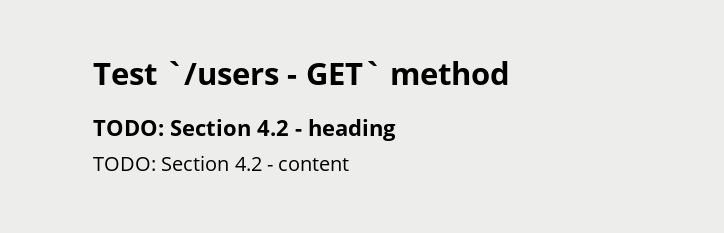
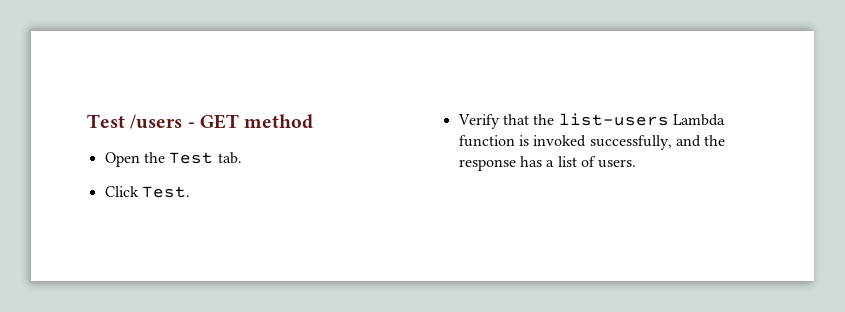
[93,61,510,85] [93,119,396,141] [93,155,350,171] Test `/users - GET` method // TODO: Section 4.2 - heading // TODO: Section 4.2 - content -> [87,114,314,129] [104,152,242,167] [104,186,190,198] [457,113,725,129] [458,135,726,150] [458,156,637,171] Test /users - GET method // Open the Test tab. // Click Test. // Verify that the list-users Lambda function is invoked successfully, and the response has a list of users.

